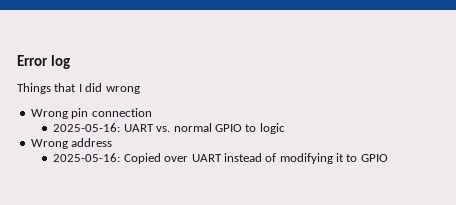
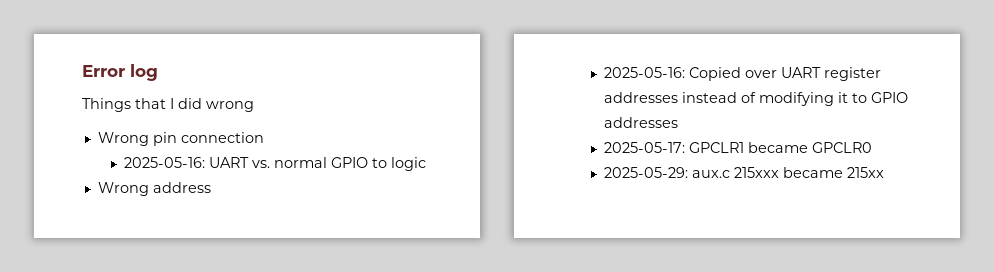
(222, 158) none -> [823,67,881,81] [603,92,678,103] register addresses
(388, 158) none -> [603,117,678,128] [603,142,872,153] [603,167,884,178] addresses // 2025-05-17: GPCLR1 became GPCLR0 // 2025-05-29: aux.c 215xxx became 215xx

